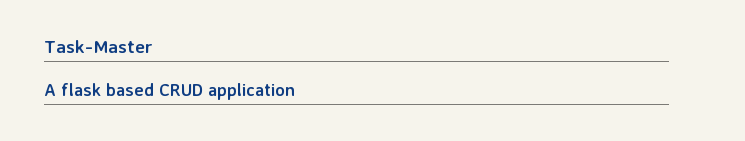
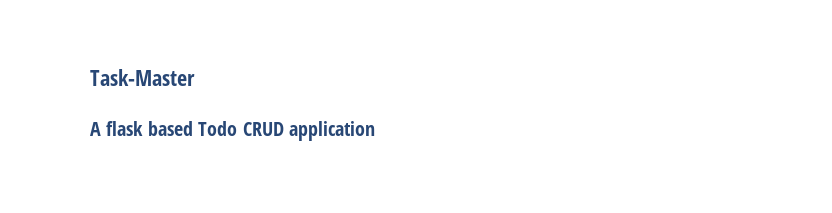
(154, 89) none -> [198,121,238,136] Todo

